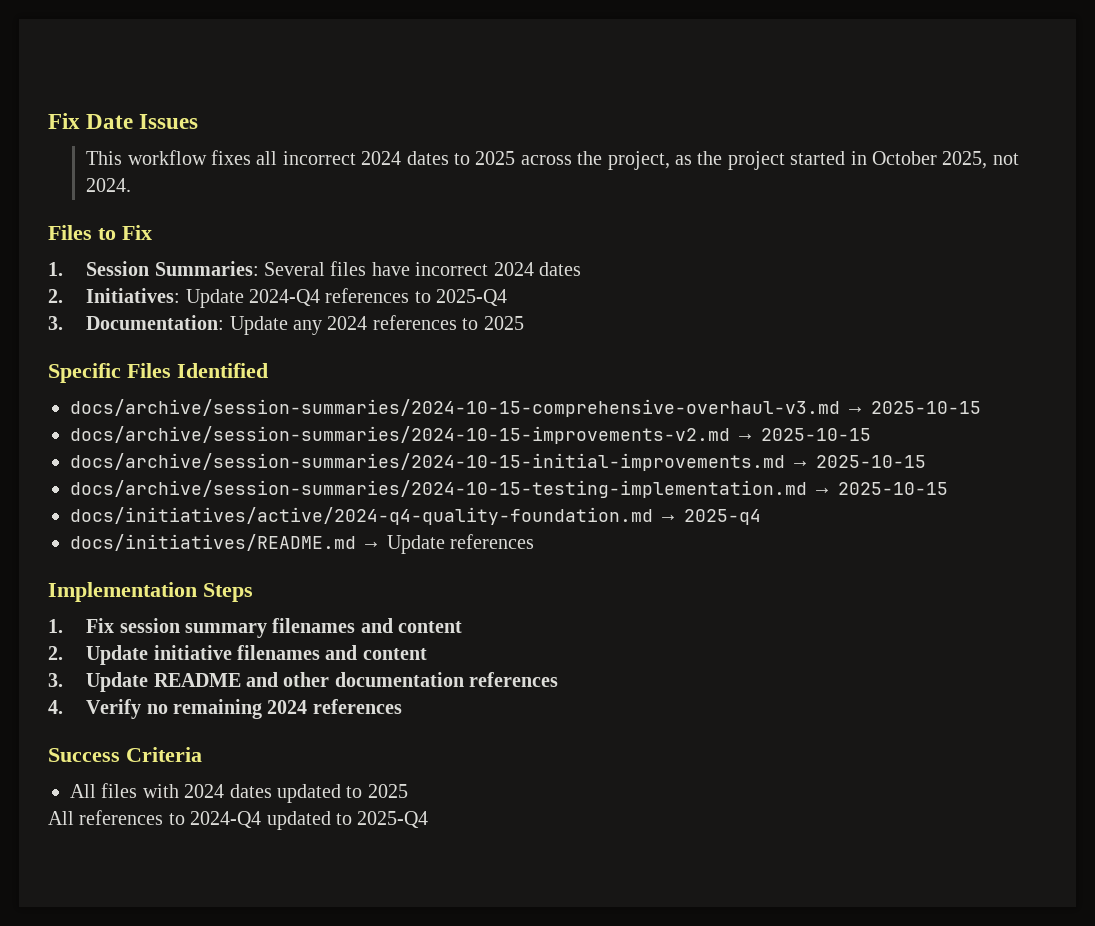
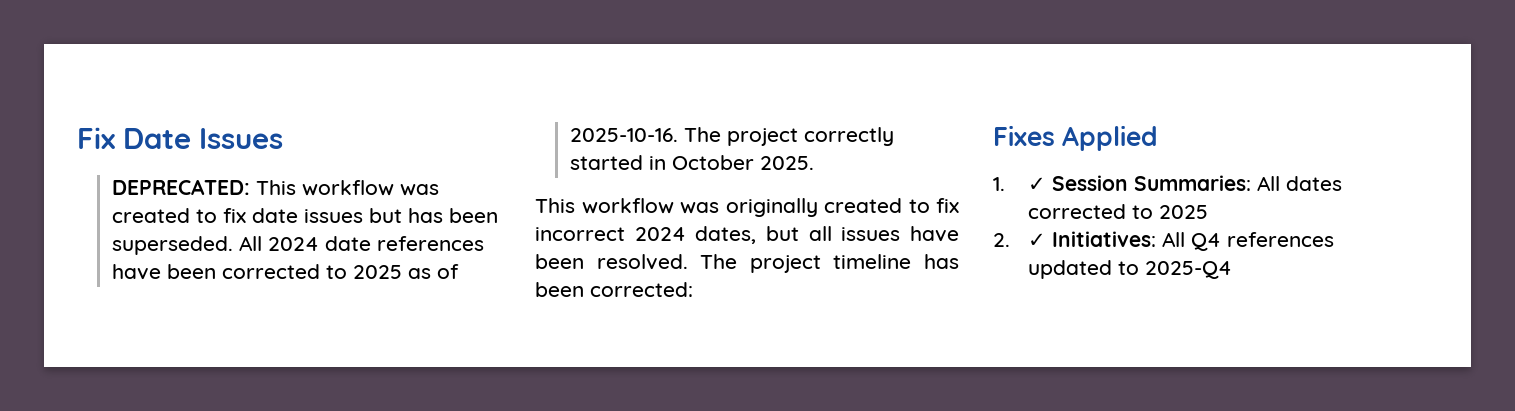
[86,150,1019,170] [86,178,132,192] [48,225,152,240] [48,262,63,276] This workflow fixes all incorrect 2024 dates to 2025 across the project, as the project started in October 2025, not 2024. // Files to Fix // 1. -> [111,179,439,196] [111,208,498,223] [111,236,484,255] [111,264,459,280] [569,127,894,146] [569,155,814,170] [535,198,959,217] [535,226,959,244] [535,254,959,273] [535,282,693,297] [993,125,1159,151] [993,177,1046,191] DEPRECATED: This workflow was created to fix date issues but has been superseded. All 2024 date references have been corrected to 2025 as of 2025-10-16. The project correctly started in October 2025. // This workflow was originally created to fix incorrect 2024 dates, but all issues have been resolved. The project timeline has been corrected: // Fixes Applied // 1. ✓
[264,261,582,276] [48,288,508,308] [48,315,524,335] [48,363,268,383] [70,399,981,417] [70,426,871,444] [70,453,926,471] [70,480,948,498] [70,507,761,525] [70,534,535,554] [48,582,253,602] [48,618,463,638] [48,645,427,665] [48,672,559,692] [48,699,402,719] [48,747,202,762] [70,783,408,803] [48,810,262,828] Several files have incorrect 2024 dates // 2. Initiatives: Update 2024-Q4 references to 2025-Q4 // 3. Documentation: Update any 2024 references to 2025 // Specific Files Identified // docs/archive/session-summaries/2024-10-15-comprehensive-overhaul-v3.md → 2025-10-15 // docs/archive/session-summaries/2024-10-15-improvements-v2.md → 2025-10-15 // docs/archive/session-summaries/2024-10-15-initial-improvements.md → 2025-10-15 // docs/archive/session-summaries/2024-10-15-testing-implementation.md → 2025-10-15 // docs/initiatives/active/2024-q4-quality-foundation.md → 2025-q4 // docs/initiatives/README.md → Update references // Implementation Steps // 1. Fix session summary filenames and content // 2. Update initiative filenames and content // 3. Update README and other documentation references // 4. Verify no remaining 2024 references // Success Criteria // All files with 2024 dates updated to 2025 // All references to 2024-Q4 -> [1256,176,1342,191] [1027,204,1208,219] [993,231,1334,251] All dates corrected to 2025 // 2. ✓ Initiatives: All Q4 references

